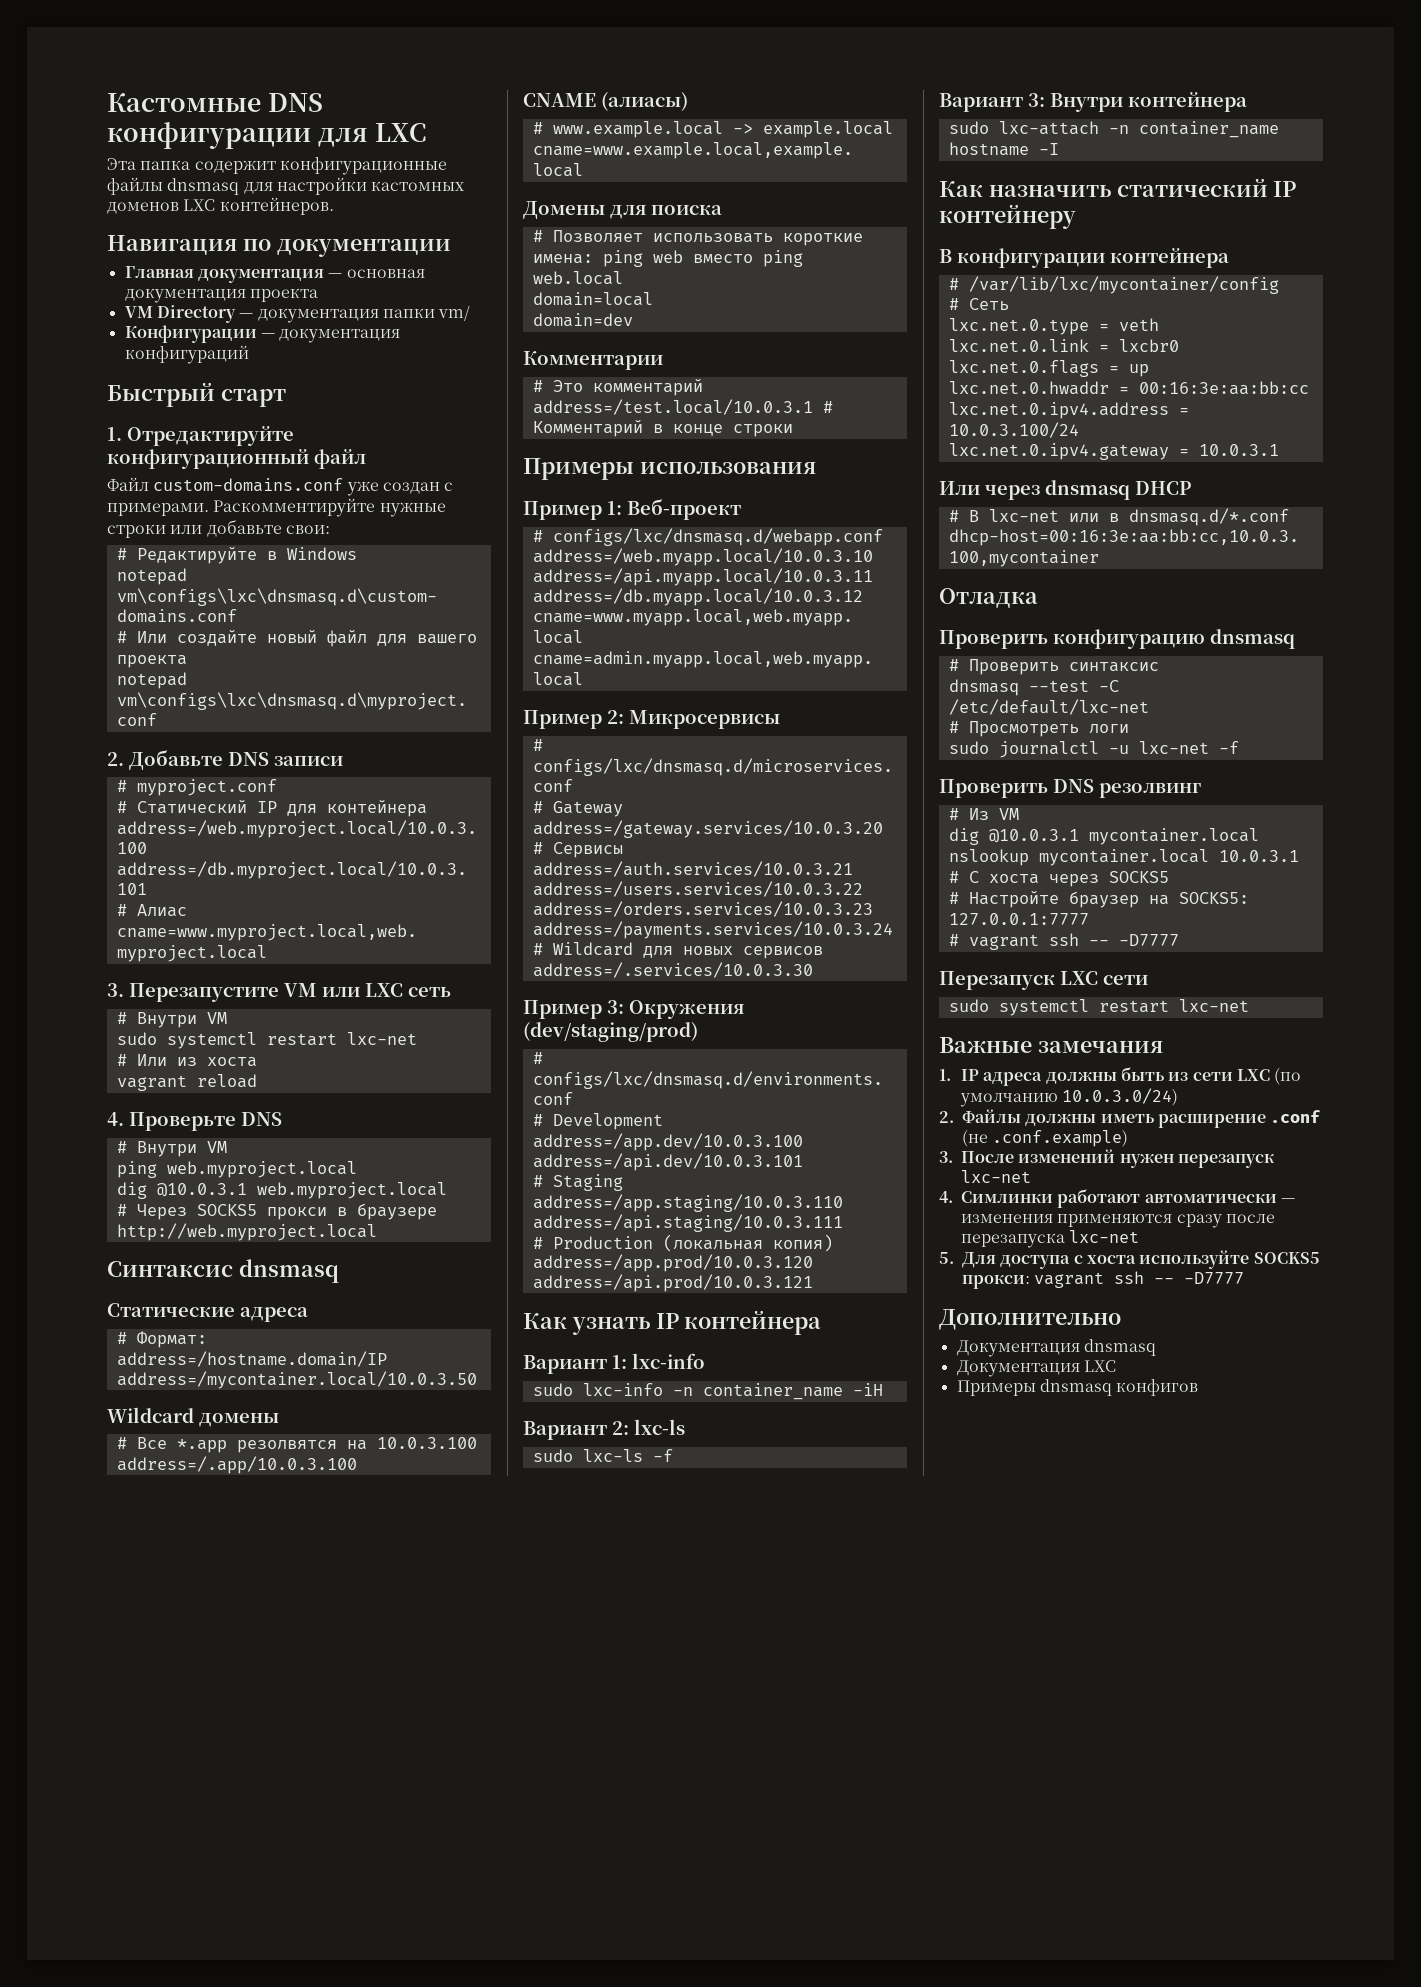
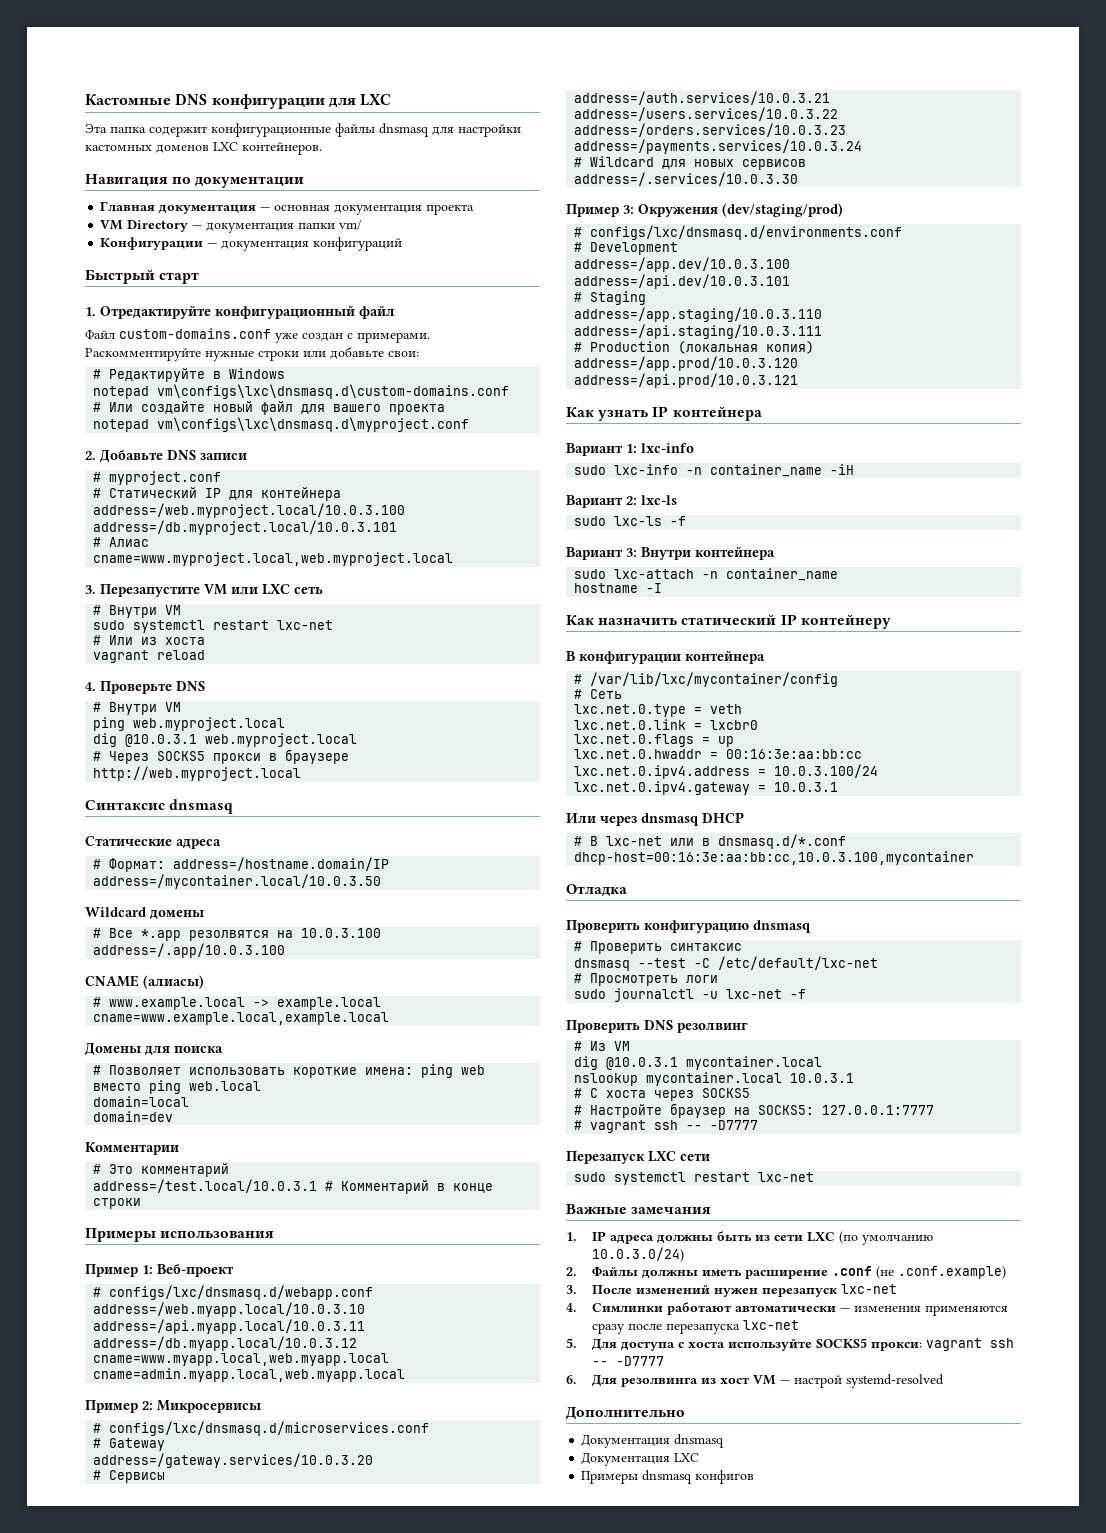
(1245, 1278) none -> [566,1374,945,1388] // 6. Для резолвинга из хост VM — настрой systemd-resolved

